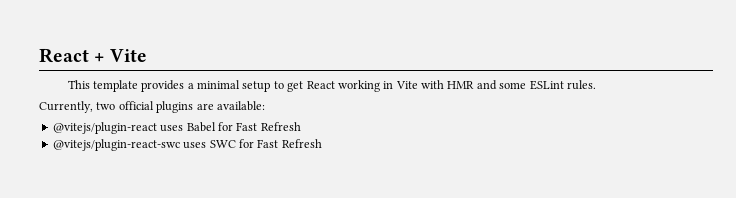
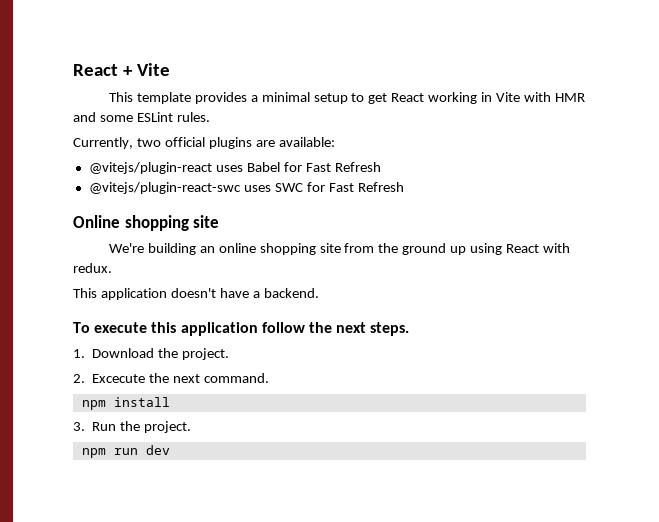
(322, 143) none -> [73,215,220,231] [108,243,570,255] [73,263,112,273] [73,288,319,300] [73,322,410,336] [73,348,230,360] [73,373,269,383] [81,397,170,410] [73,421,192,433] [81,445,170,458] // Online shopping site // We're building an online shopping site from the ground up using React with redux. // This application doesn't have a backend. // To execute this application follow the next steps. // 1. Download the project. // 2. Excecute the next command. // npm install // 3. Run the project. // npm run dev

